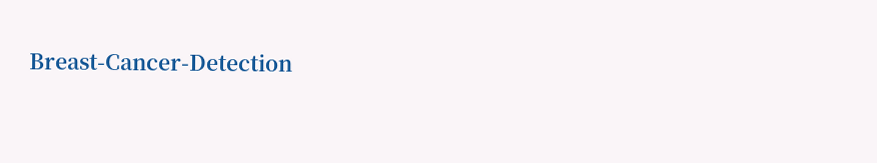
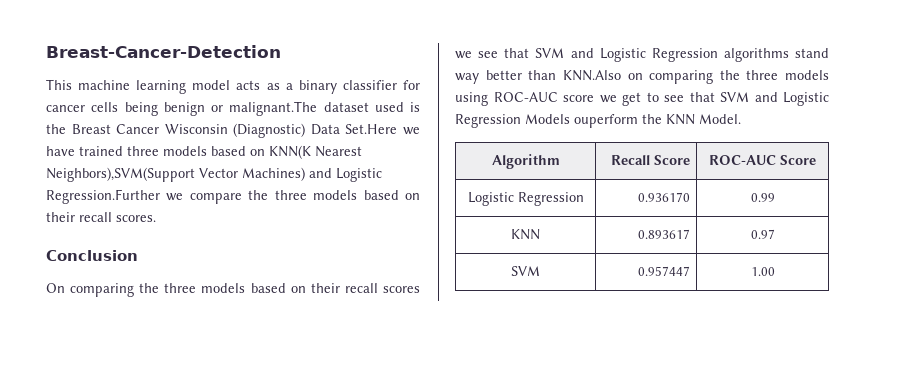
(293, 61) none -> [46,79,420,94] [46,101,420,116] [46,123,420,138] [46,145,362,159] [46,167,382,182] [46,189,420,204] [46,212,156,222] [46,250,138,261] [46,283,420,297] [455,48,829,62] [455,70,829,84] [455,92,829,106] [455,114,741,128] [491,154,560,169] [611,155,691,165] [709,155,816,165] [467,192,584,206] [638,192,691,202] [750,193,775,202] [511,229,540,240] [638,229,691,239] [750,229,775,239] [511,266,540,276] [638,266,691,276] [750,267,775,276] // This machine learning model acts as a binary classifier for cancer cells being benign or malignant.The dataset used is the Breast Cancer Wisconsin (Diagnostic) Data Set.Here we have trained three models based on KNN(K Nearest Neighbors),SVM(Support Vector Machines) and Logistic Regression.Further we compare the three models based on their recall scores. // Conclusion // On comparing the three models based on their recall scores we see that SVM and Logistic Regression algorithms stand way better than KNN.Also on comparing the three models using ROC-AUC score we get to see that SVM and Logistic Regression Models ouperform the KNN Model. // Algorithm | Recall Score | ROC-AUC Score // Logistic Regression | 0.936170 | 0.99 // KNN | 0.893617 | 0.97 // SVM | 0.957447 | 1.00

